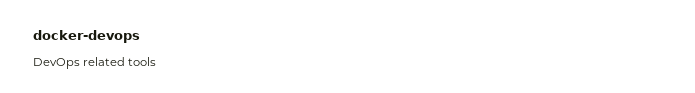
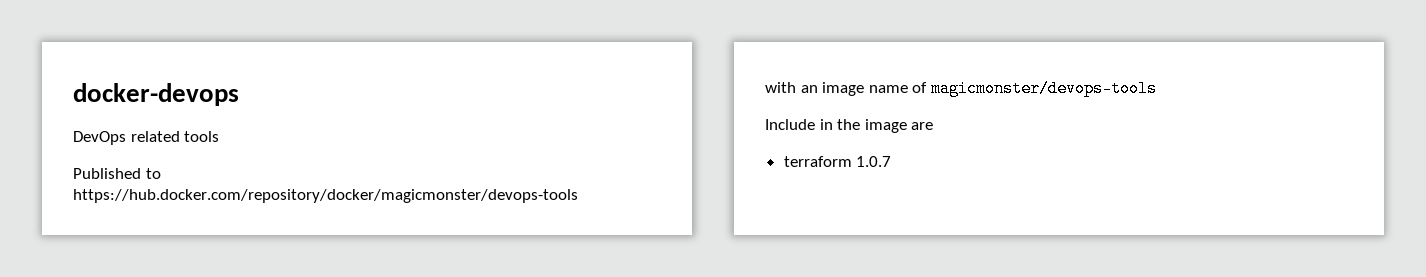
(157, 61) none -> [73,168,161,179] [73,189,578,203] [765,80,1157,97] [765,119,934,133] [783,156,892,167] // Published to https://hub.docker.com/repository/docker/magicmonster/devops-tools // with an image name of magicmonster/devops-tools // Include in the image are // terraform 1.0.7

